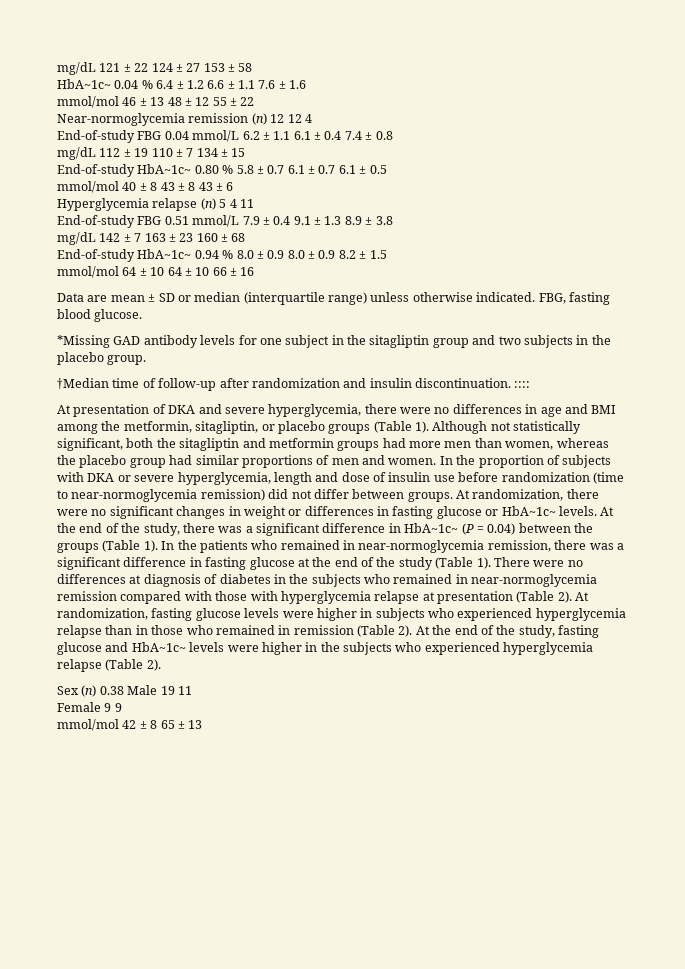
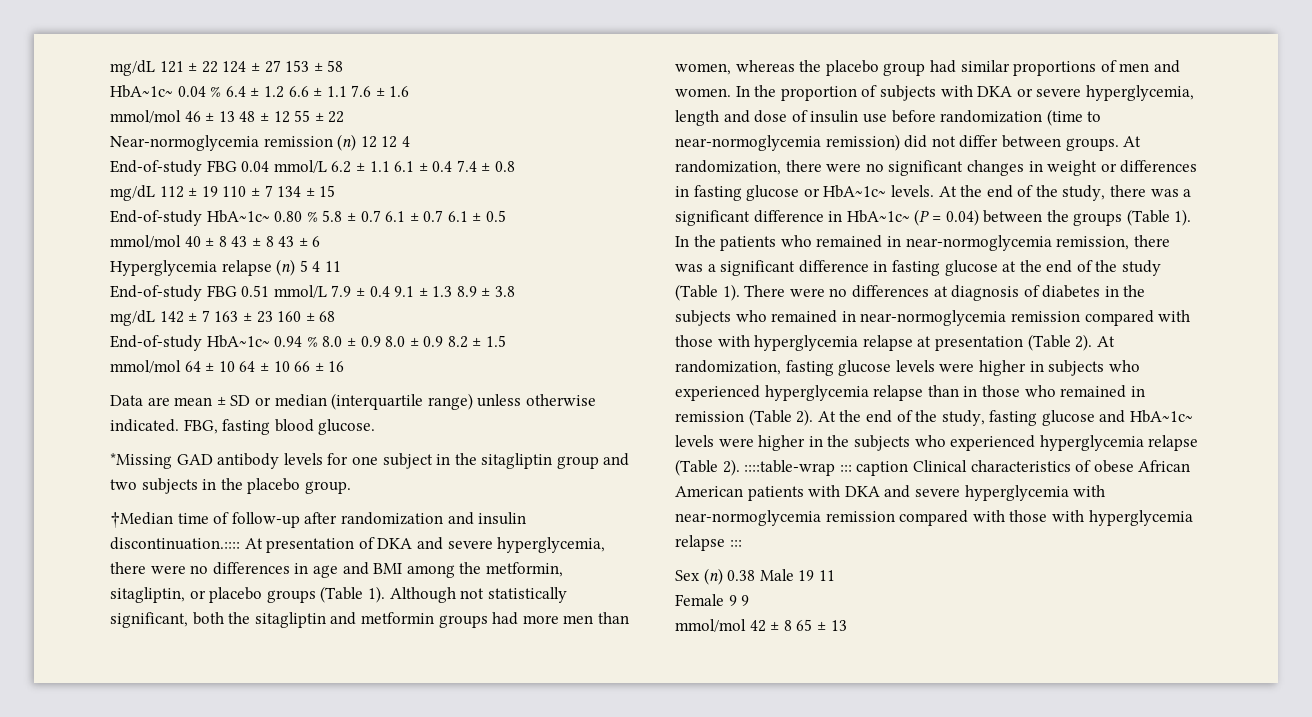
[415,378,531,388] discontinuation. :::: // -> [110,537,240,550] discontinuation.::::
(161, 665) none -> [744,460,1191,476] [675,485,1106,501] [675,510,1193,526] [675,535,742,551] ::::table-wrap ::: caption Clinical characteristics of obese African American patients with DKA and severe hyperglycemia with near-normoglycemia remission compared with those with hyperglycemia relapse :::

